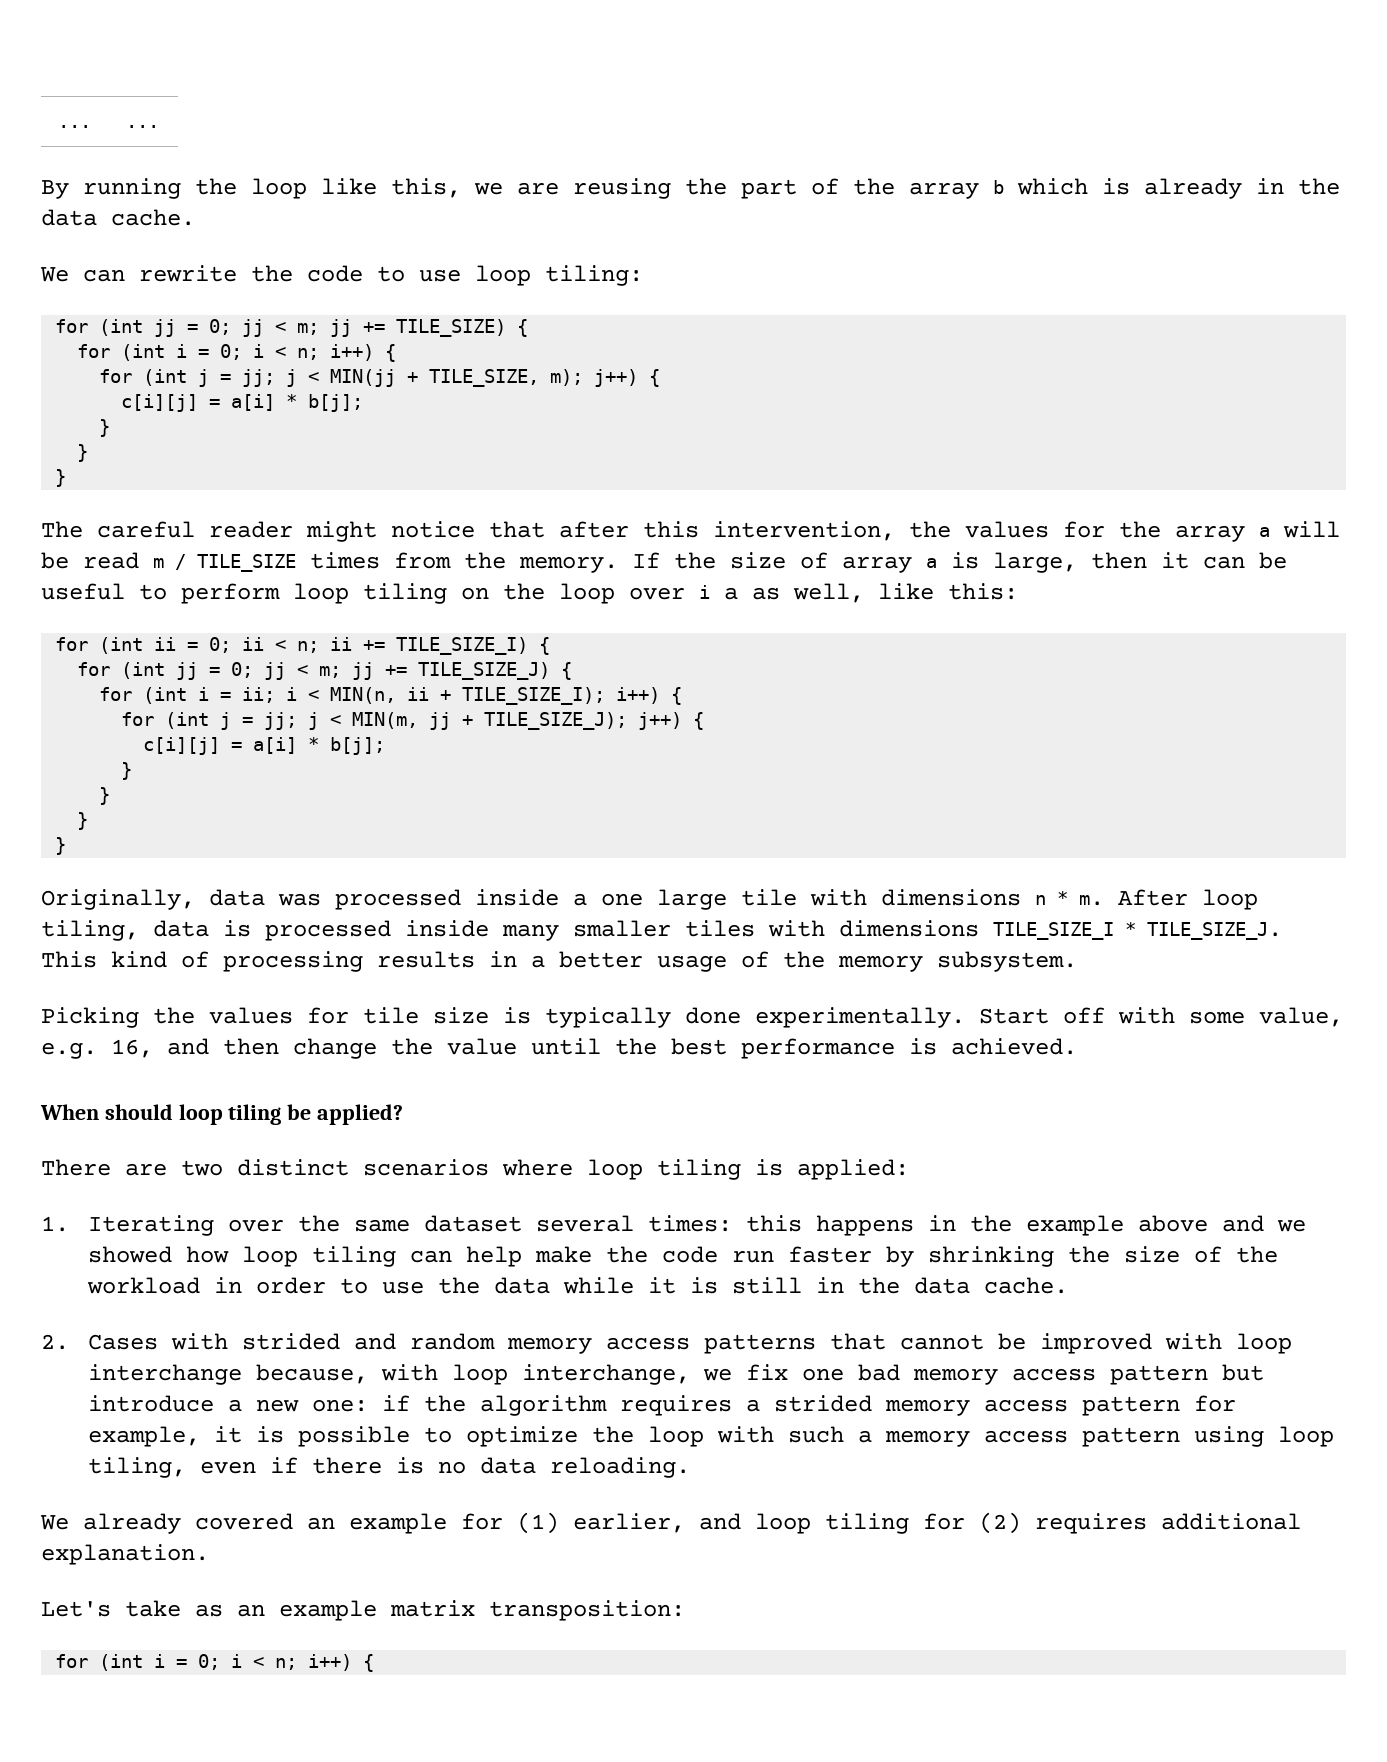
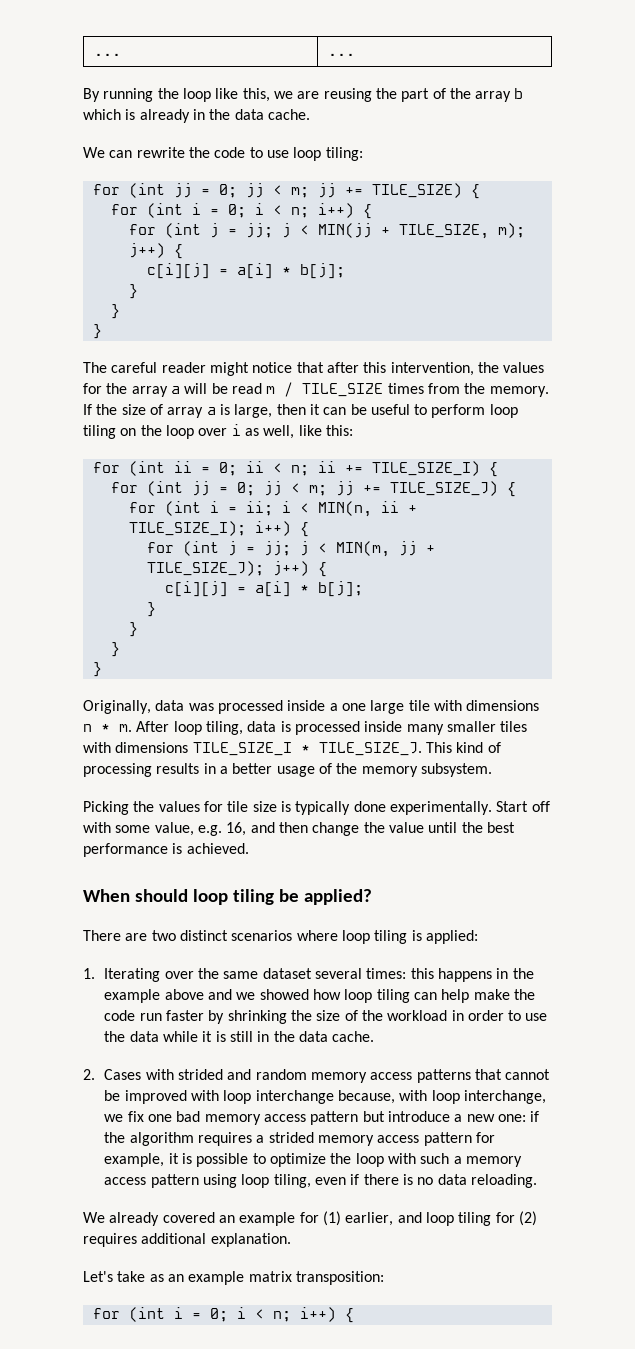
[724,587,738,600] a -> (241, 430) none

